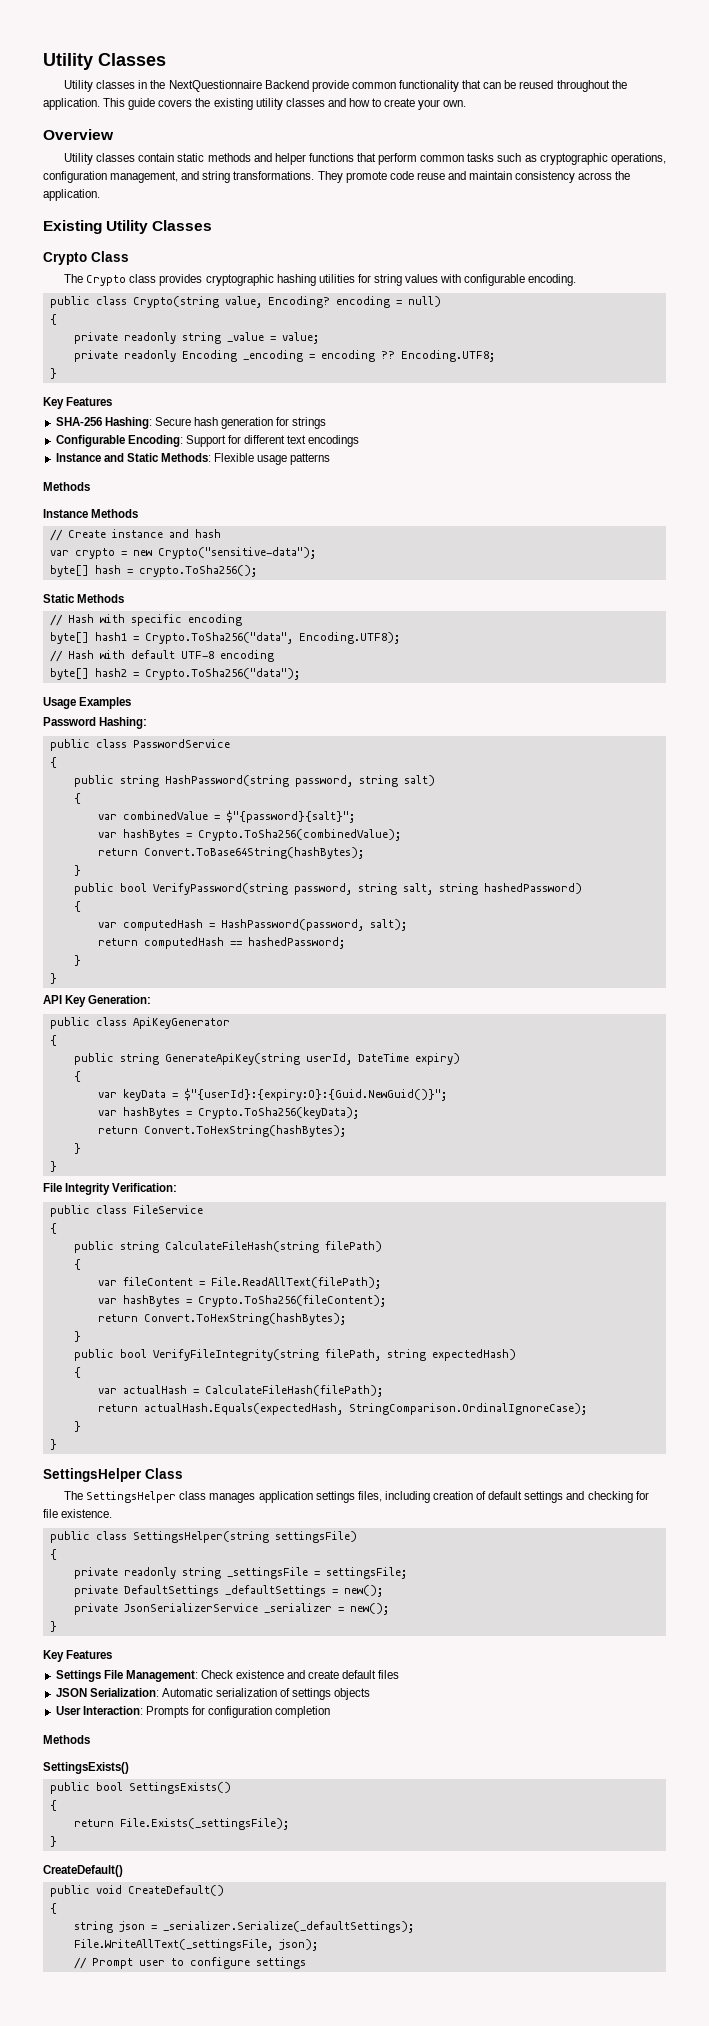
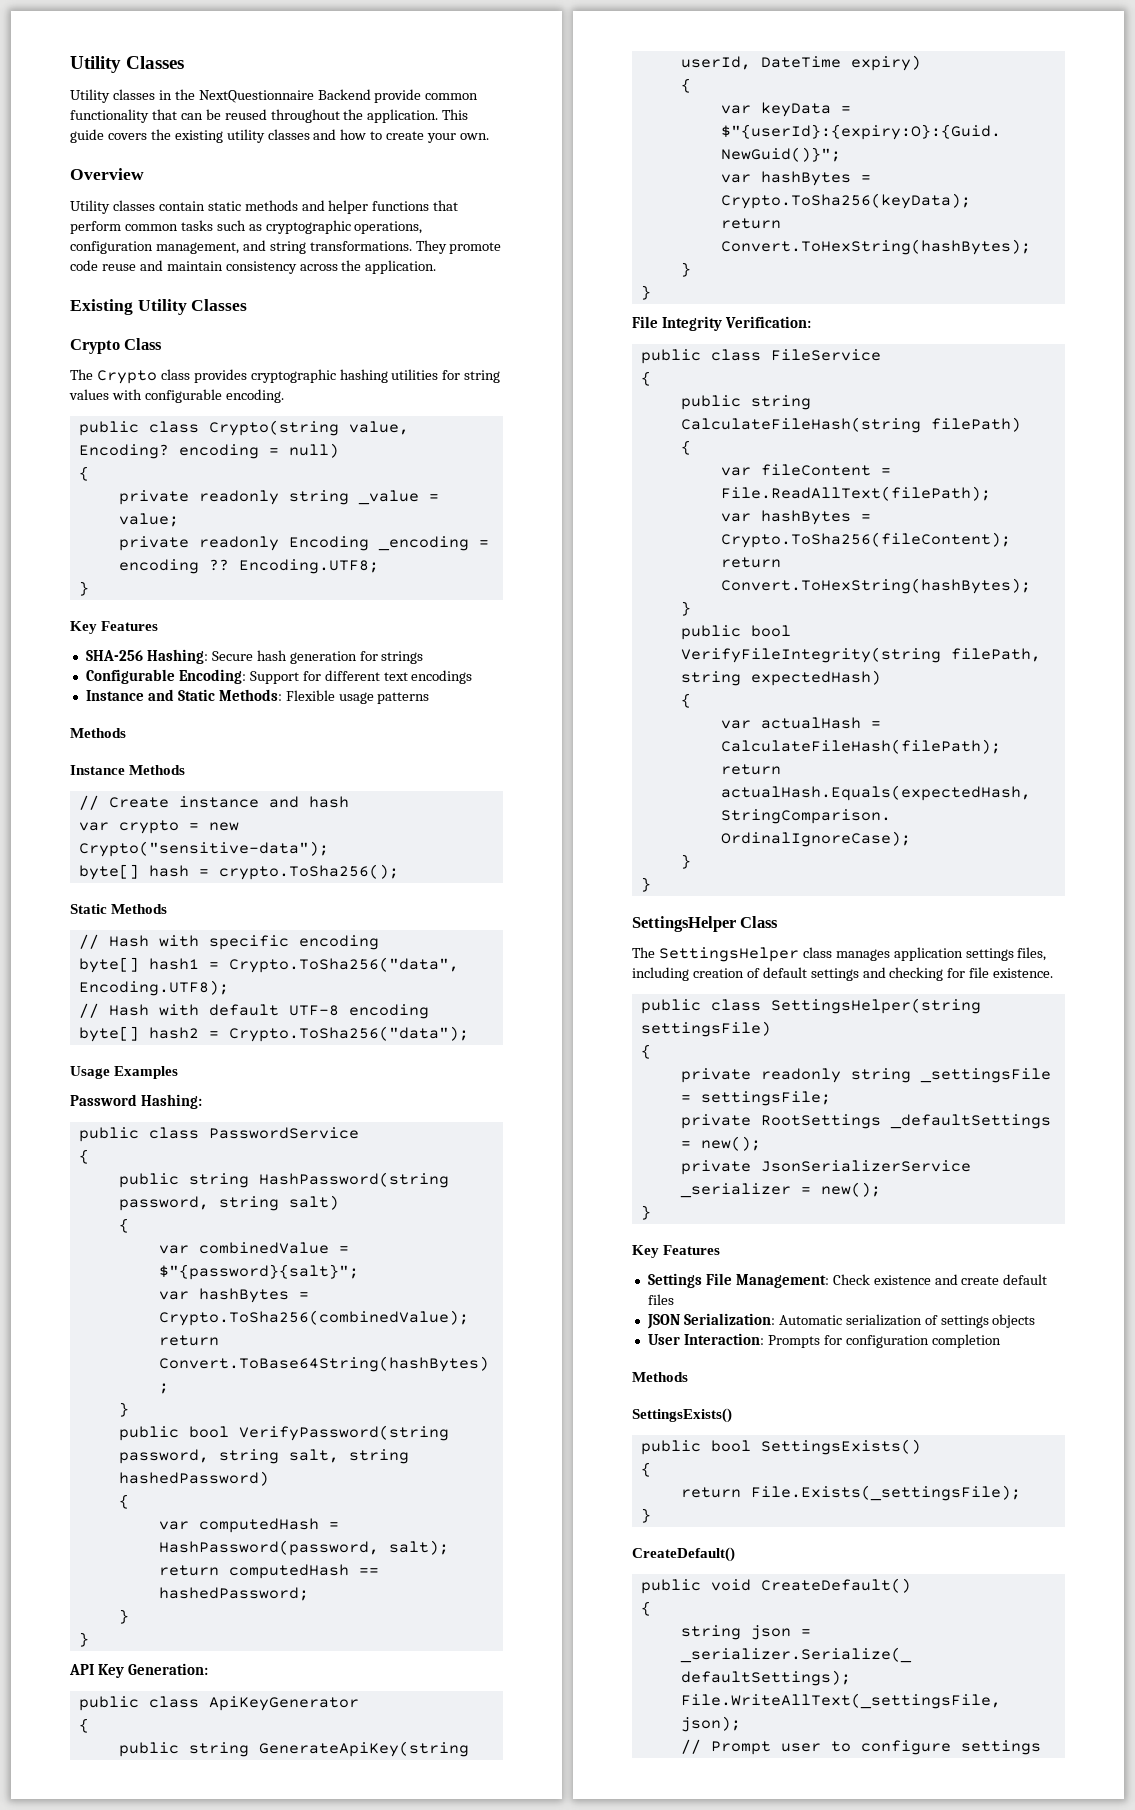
[123,1585,219,1597] DefaultSettings -> [760,1114,881,1129] RootSettings

